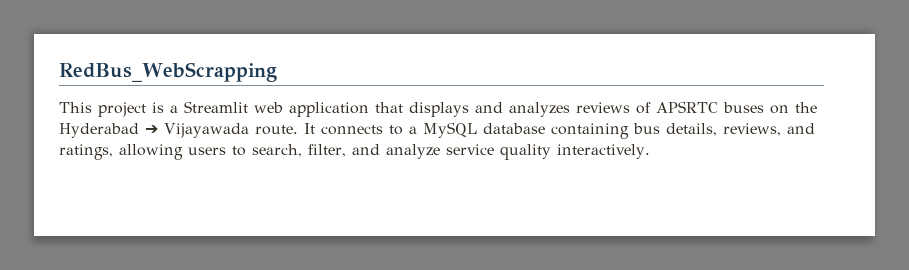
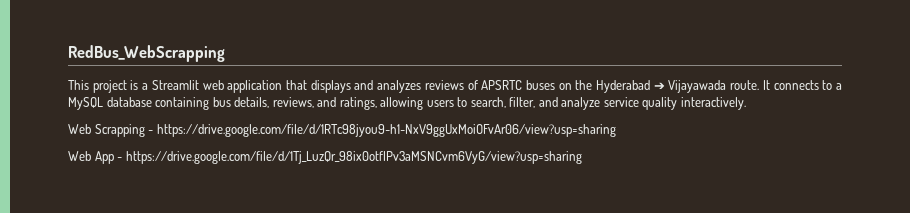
(650, 151) none -> [68,124,617,137] [68,151,582,164] // Web Scrapping - https://drive.google.com/file/d/1RTc98jyou9-h1-NxV9ggUxMoiOFvAr06/view?usp=sharing // Web App - https://drive.google.com/file/d/1Tj_LuzQr_98ix0otflPv3aMSNCvm6VyG/view?usp=sharing

